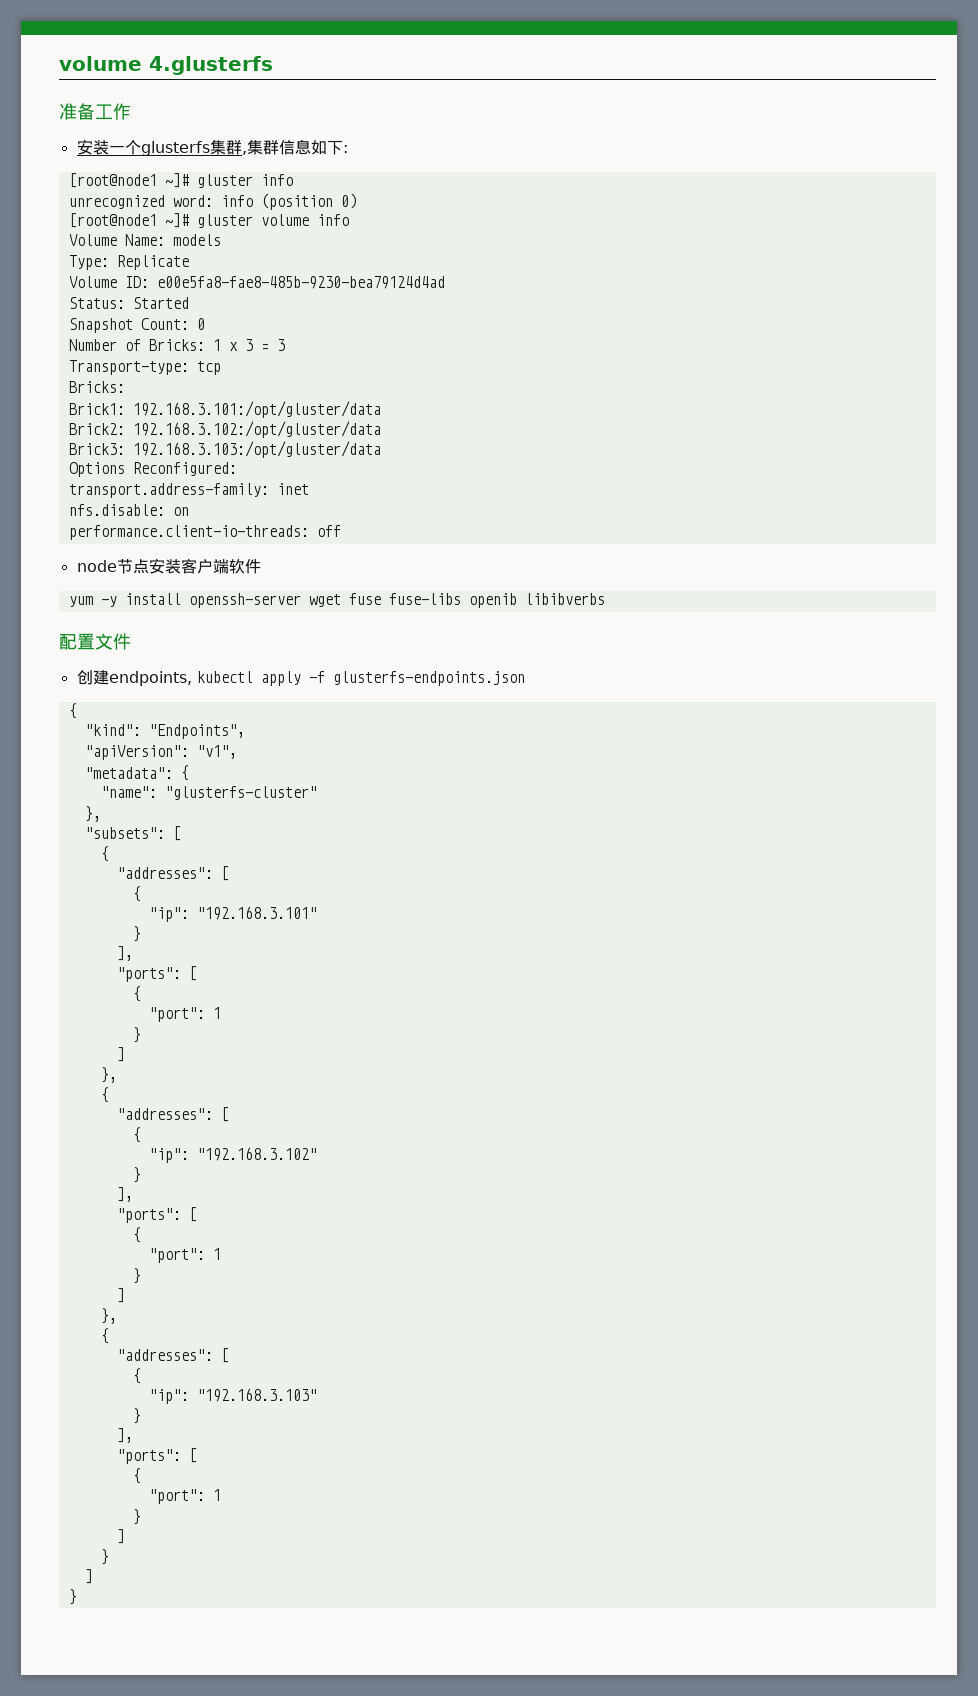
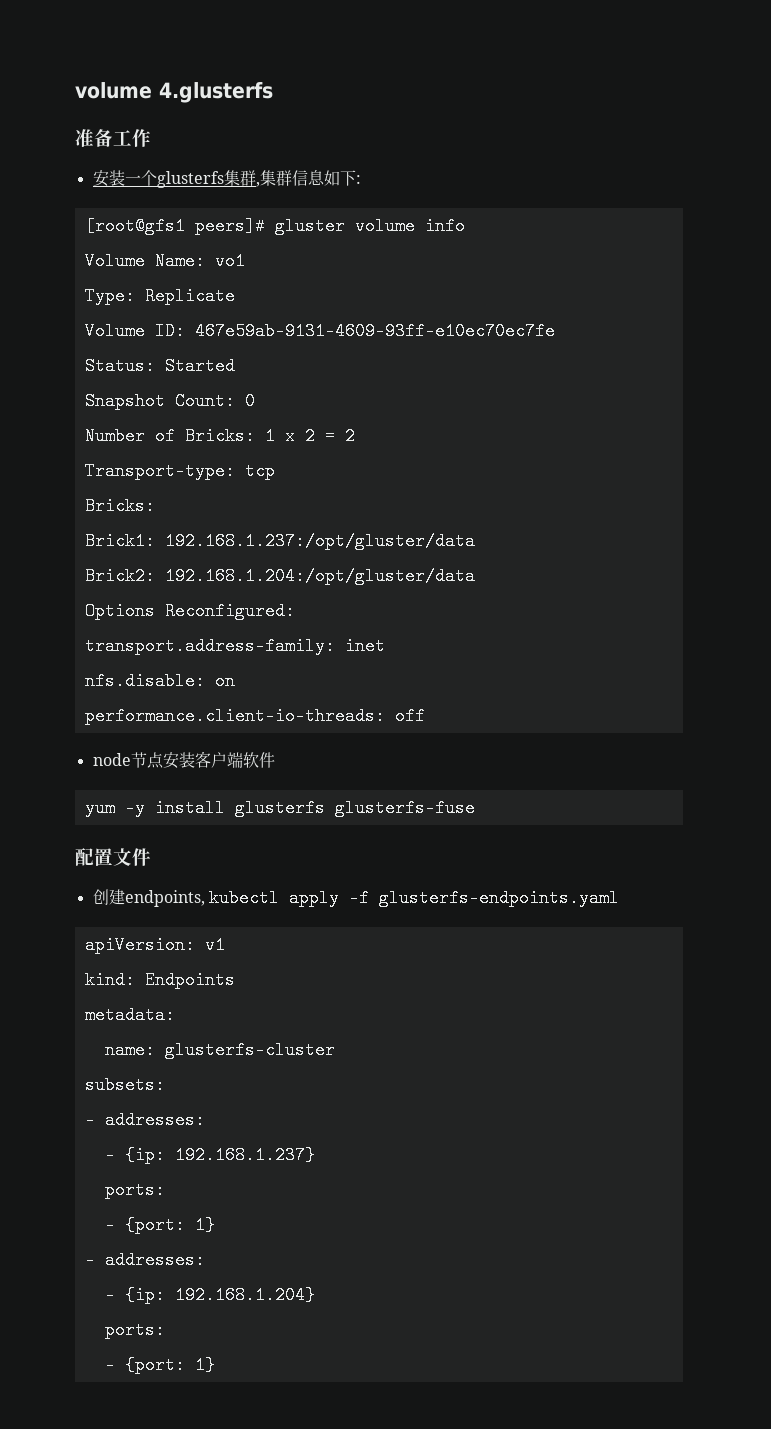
[68,173,293,188] [68,193,357,210] [68,213,189,228] [root@node1 ~]# gluster info // unrecognized word: info (position 0) // [root@node1 ~]# -> [84,217,265,235] [root@gfs1 peers]#
[172,234,221,246] models -> [214,252,245,270] vo1
[156,276,445,289] e00e5fa8-fae8-485b-9230-bea79124d4ad -> [194,322,555,340] 467e59ab-9131-4609-93ff-e10ec70ec7fe
[244,339,285,351] 3 = 3 -> [304,427,355,445] 2 = 2
[132,401,381,418] 192.168.3.101:/opt/gluster/data -> [164,532,475,550] 192.168.1.237:/opt/gluster/data
[132,421,381,438] [68,441,381,458] 192.168.3.102:/opt/gluster/data // Brick3: 192.168.3.103:/opt/gluster/data -> [164,567,475,585] 192.168.1.204:/opt/gluster/data
[188,593,605,608] openssh-server wget fuse fuse-libs openib libibverbs -> [234,799,475,817] glusterfs glusterfs-fuse
[332,671,525,686] [68,703,77,719] [84,724,245,739] [84,745,237,760] [84,765,189,781] [100,786,317,800] [84,806,101,822] [84,826,181,841] [100,846,109,862] [116,866,229,881] [132,886,141,902] [148,906,317,922] [132,926,141,942] [116,946,133,961] [116,966,197,982] [132,986,141,1002] [148,1007,221,1022] [132,1027,141,1043] [116,1047,125,1062] [100,1067,117,1083] [100,1087,109,1103] [116,1107,229,1122] [132,1127,141,1143] [148,1147,317,1163] [132,1167,141,1183] [116,1187,133,1202] [116,1207,197,1223] [132,1227,141,1243] [148,1248,221,1263] [132,1268,141,1284] [116,1288,125,1303] [100,1308,117,1324] [100,1328,109,1344] [116,1348,229,1363] [132,1368,141,1384] [148,1388,317,1404] [132,1408,141,1424] [116,1428,133,1443] [116,1448,197,1464] [132,1468,141,1484] [148,1489,221,1504] [132,1509,141,1525] [116,1529,125,1544] [100,1549,109,1565] [84,1569,93,1584] [68,1589,77,1605] glusterfs-endpoints.json // { // "kind": "Endpoints", // "apiVersion": "v1", // "metadata": { // "name": "glusterfs-cluster" // }, // "subsets": [ // { // "addresses": [ // { // "ip": "192.168.3.101" // } // ], // "ports": [ // { // "port": 1 // } // ] // }, // { // "addresses": [ // { // "ip": "192.168.3.102" // } // ], // "ports": [ // { // "port": 1 // } // ] // }, // { // "addresses": [ // { // "ip": "192.168.3.103" // } // ], // "ports": [ // { // "port": 1 // } // ] // } // ] // } -> [378,889,619,907] [84,936,225,954] [84,971,235,989] [84,1006,175,1024] [104,1041,335,1059] [84,1076,165,1094] [84,1111,205,1129] [104,1146,315,1164] [104,1181,165,1199] [104,1216,215,1234] [84,1251,205,1269] [104,1286,315,1304] [104,1321,165,1339] [104,1356,215,1374] glusterfs-endpoints.yaml // apiVersion: v1 // kind: Endpoints // metadata: // name: glusterfs-cluster // subsets: // - addresses: // - {ip: 192.168.1.237} // ports: // - {port: 1} // - addresses: // - {ip: 192.168.1.204} // ports: // - {port: 1}

